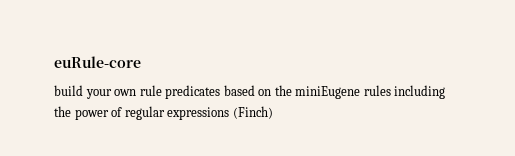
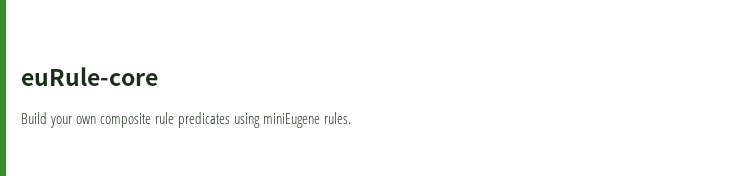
[54,85,83,96] build -> [21,112,47,124] Build
(137, 92) none -> [100,113,152,128] composite
[223,85,446,99] [54,106,273,120] based on the miniEugene rules including the power of regular expressions (Finch) -> [234,112,352,128] using miniEugene rules.

